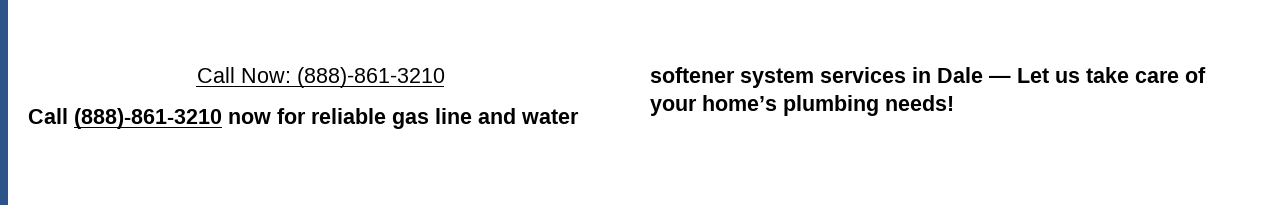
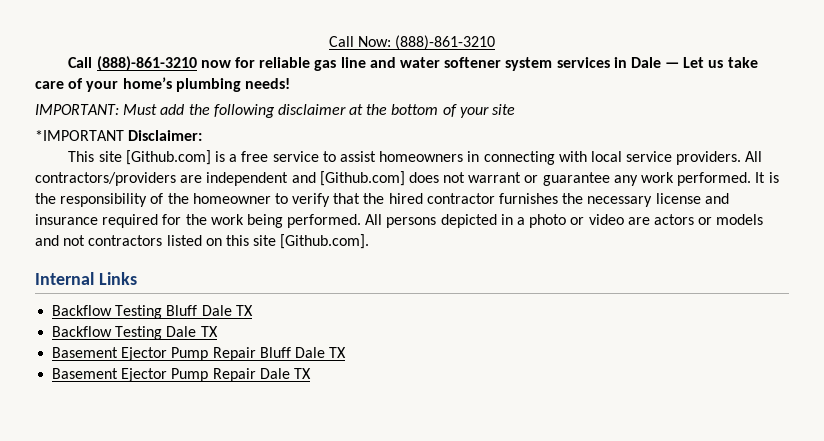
(954, 103) none -> [35,104,516,118] [35,130,203,141] [68,150,763,165] [35,171,779,186] [35,193,729,207] [35,214,764,228] [35,234,370,249] [35,272,137,285] [52,305,253,319] [52,326,218,340] [52,347,347,361] [52,368,311,382] // IMPORTANT: Must add the following disclaimer at the bottom of your site // *IMPORTANT Disclaimer: // This site [Github.com] is a free service to assist homeowners in connecting with local service providers. All contractors/providers are independent and [Github.com] does not warrant or guarantee any work performed. It is the responsibility of the homeowner to verify that the hired contractor furnishes the necessary license and insurance required for the work being performed. All persons depicted in a photo or video are actors or models and not contractors listed on this site [Github.com]. // Internal Links // Backflow Testing Bluff Dale TX // Backflow Testing Dale TX // Basement Ejector Pump Repair Bluff Dale TX // Basement Ejector Pump Repair Dale TX

